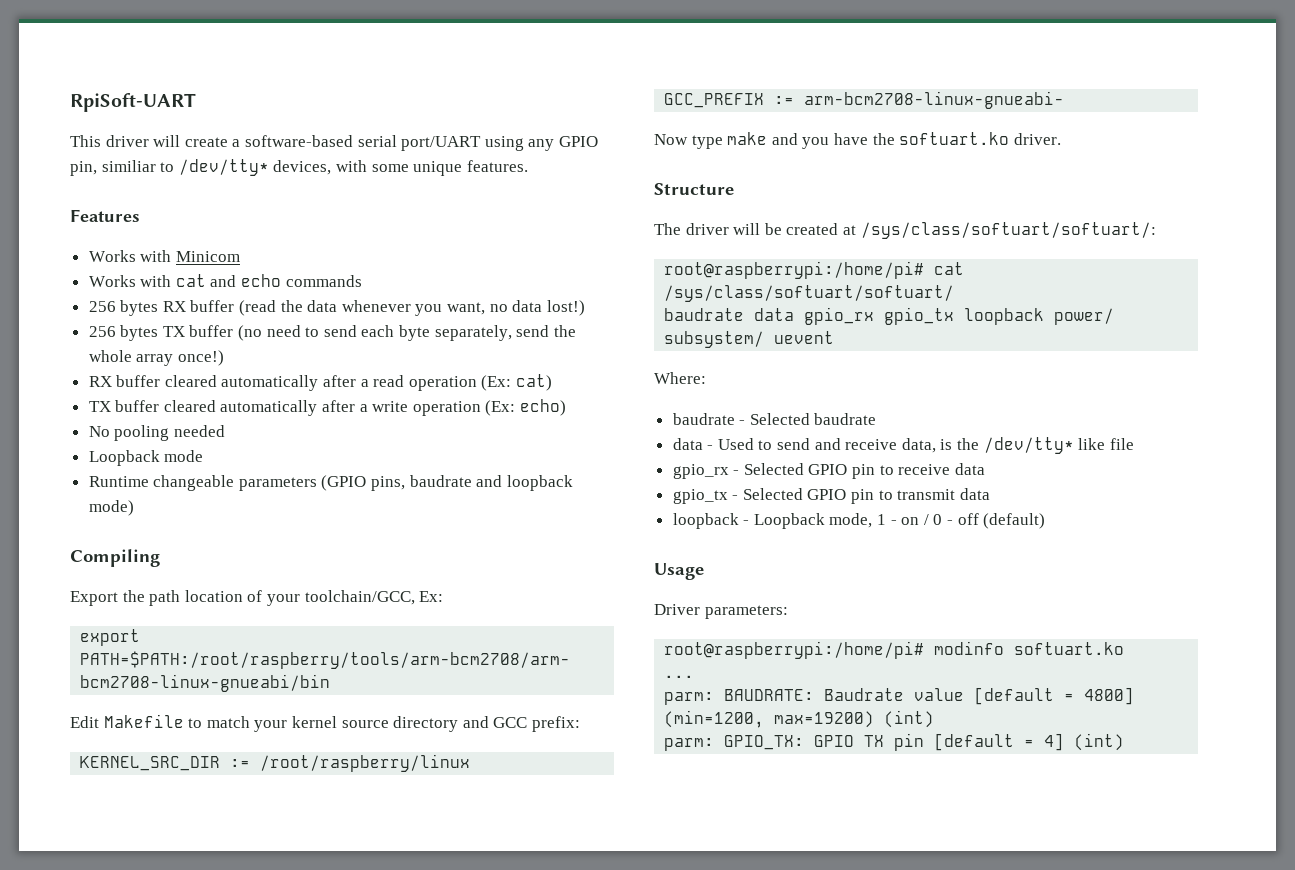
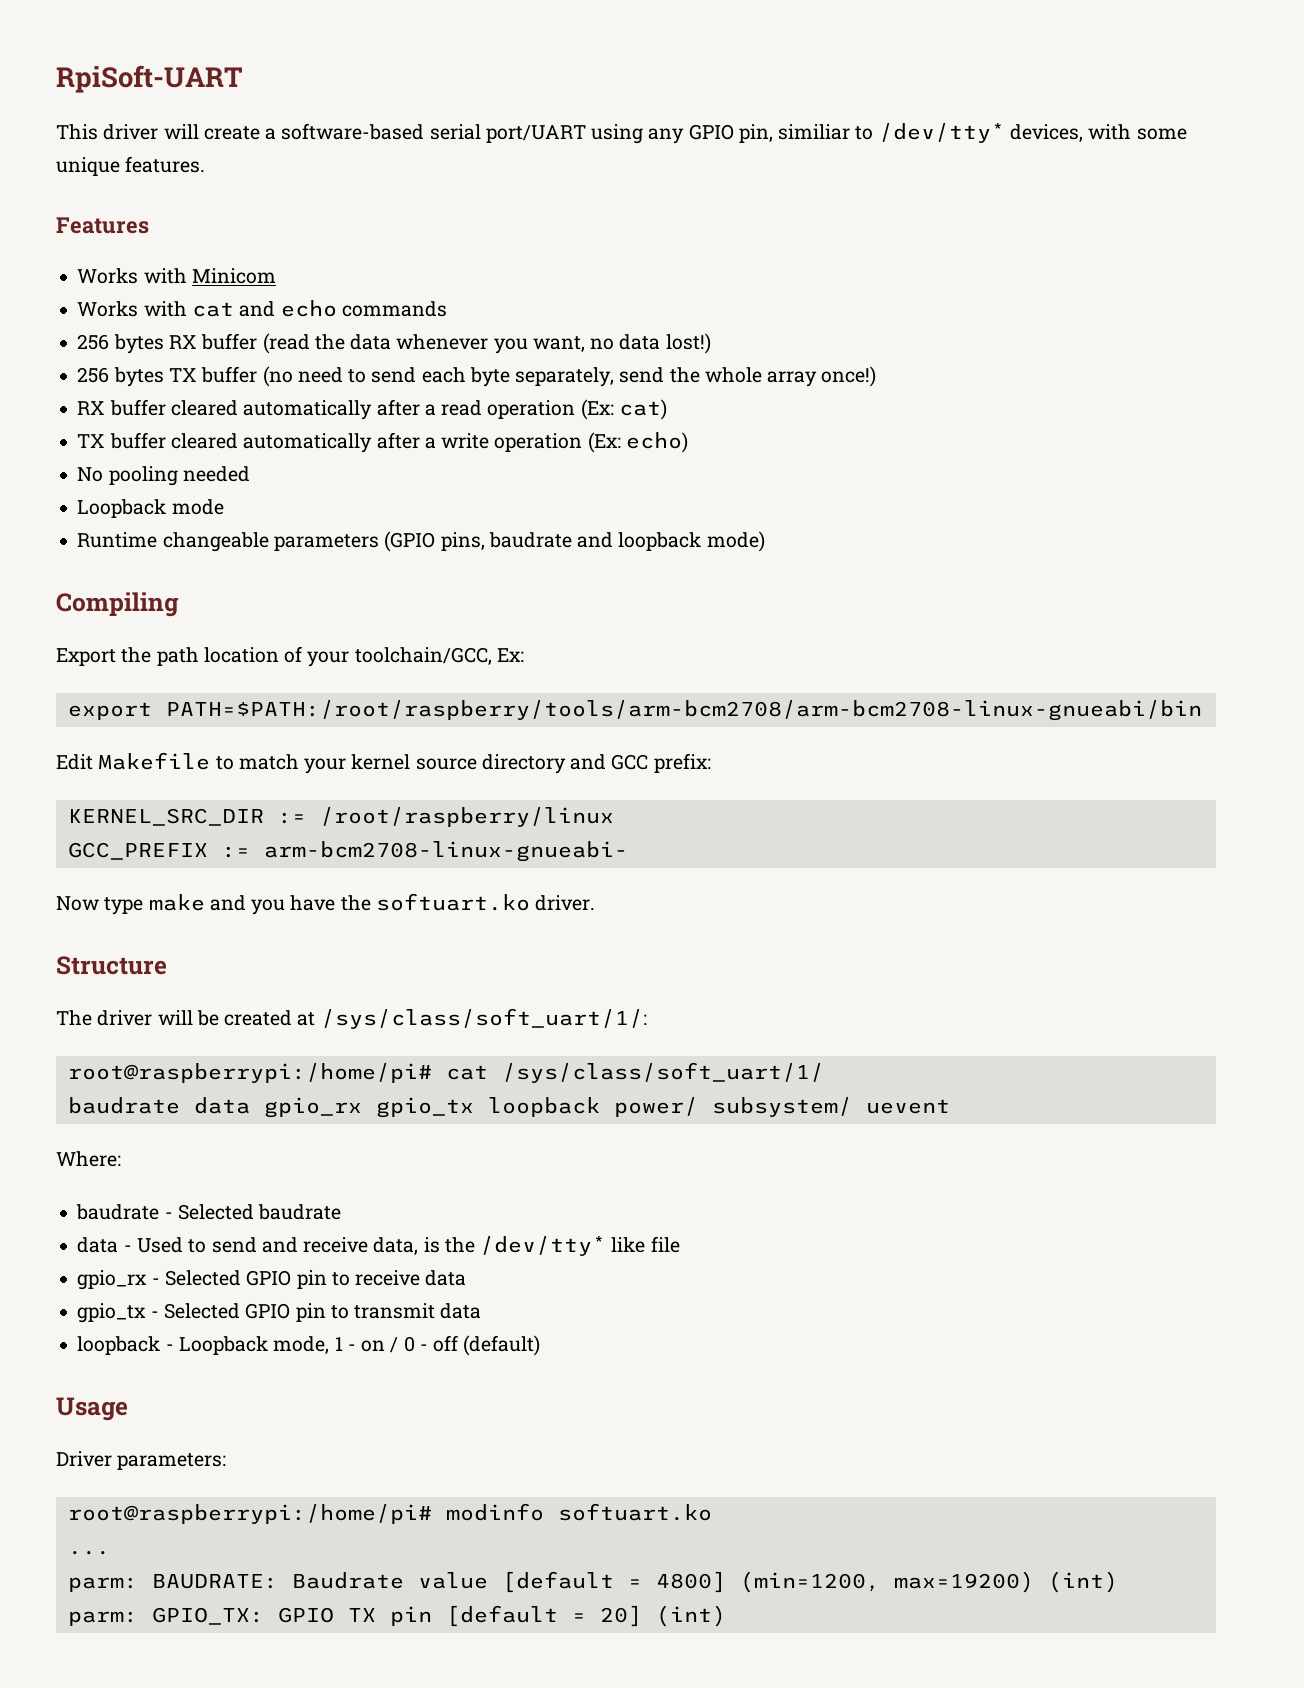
[860,222,1156,239] /sys/class/softuart/softuart/: -> [320,1008,647,1029] /sys/class/soft_uart/1/:
[664,285,955,302] /sys/class/softuart/softuart/ -> [501,1062,824,1083] /sys/class/soft_uart/1/
[1044,733,1065,751] 4] -> [599,1605,642,1627] 20]

